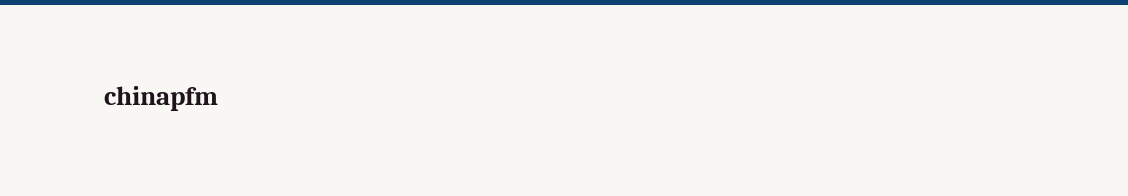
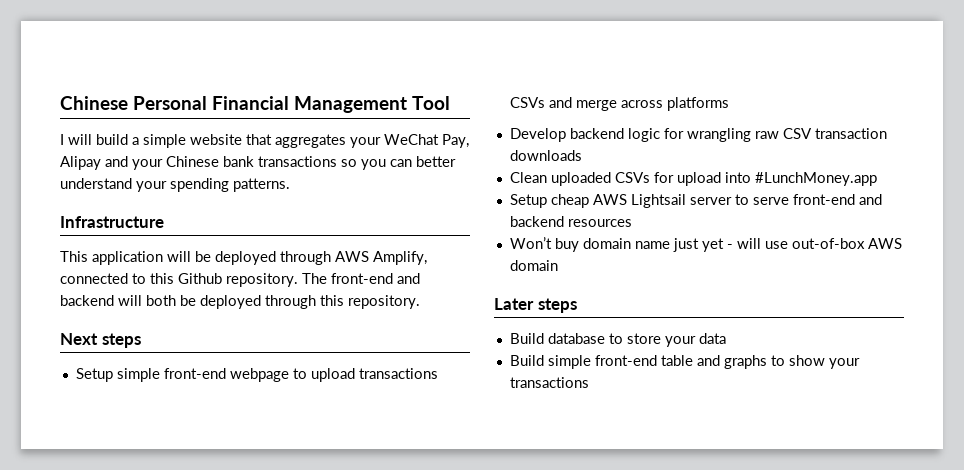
[104,86,218,111] chinapfm -> [60,96,450,113] [60,134,469,148] [60,156,456,170] [60,178,290,192] [60,216,164,228] [60,251,427,265] [60,273,420,287] [60,295,420,309] [60,333,141,348] [75,368,438,382] [509,97,729,111] [509,128,887,142] [509,150,582,161] [509,172,877,186] [509,194,882,208] [509,216,632,227] [509,237,902,252] [509,260,558,271] [494,298,577,313] [509,333,726,347] [509,355,860,369] [509,377,589,388] Chinese Personal Financial Management Tool // I will build a simple website that aggregates your WeChat Pay, Alipay and your Chinese bank transactions so you can better understand your spending patterns. // Infrastructure // This application will be deployed through AWS Amplify, connected to this Github repository. The front-end and backend will both be deployed through this repository. // Next steps // Setup simple front-end webpage to upload transactions CSVs and merge across platforms // Develop backend logic for wrangling raw CSV transaction downloads // Clean uploaded CSVs for upload into #LunchMoney.app // Setup cheap AWS Lightsail server to serve front-end and backend resources // Won’t buy domain name just yet - will use out-of-box AWS domain // Later steps // Build database to store your data // Build simple front-end table and graphs to show your transactions

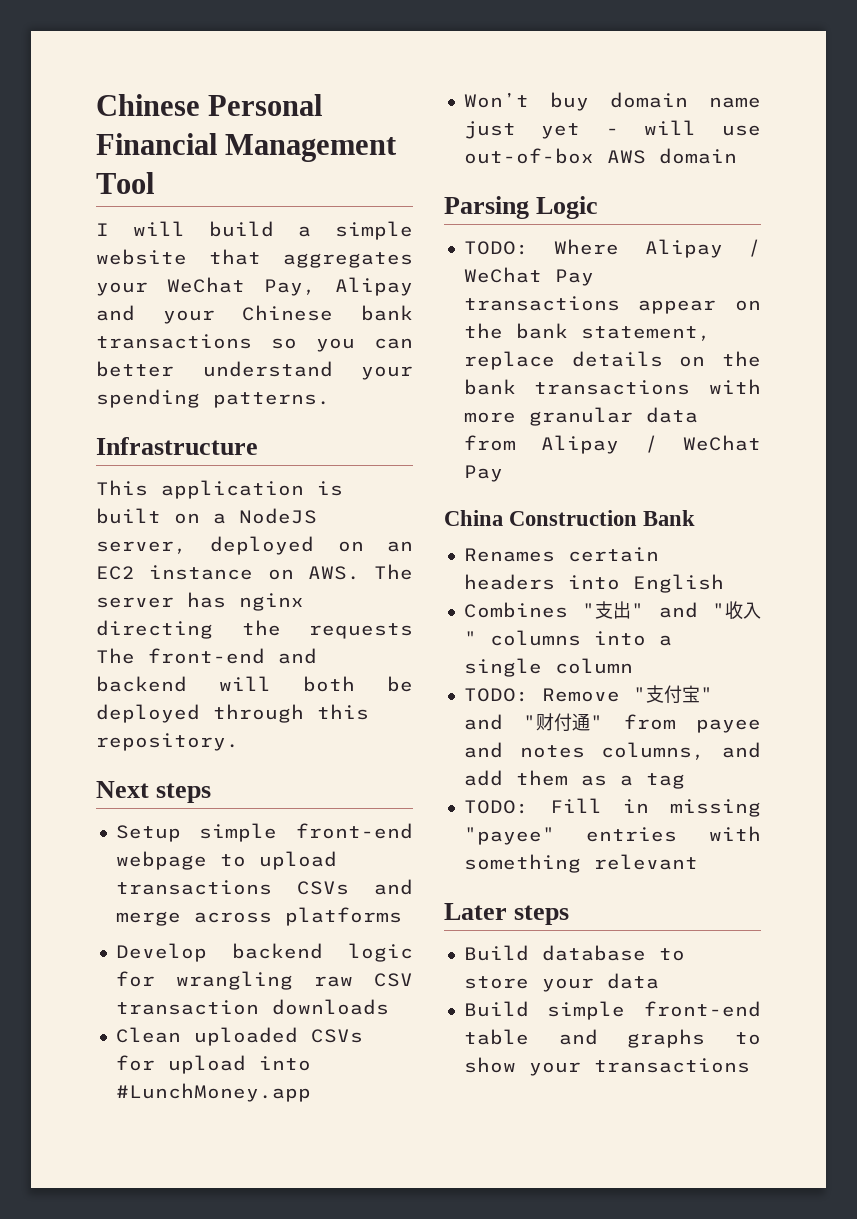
[167,251,427,265] [60,273,298,287] will be deployed through AWS Amplify, connected to this Github repository. -> [317,481,343,496] [96,508,317,524] [96,536,413,555] [96,564,413,580] [96,592,304,611] [96,620,413,639] is built on a NodeJS server, deployed on an EC2 instance on AWS. The server has nginx directing the requests
[509,194,882,208] [509,216,632,227] // Setup cheap AWS Lightsail server to serve front-end and backend resources -> (311, 1092) none
(558, 265) none -> [444,196,599,219] [463,239,761,258] [463,267,594,286] [463,296,761,314] [463,323,711,341] [463,351,761,370] [463,379,761,395] [463,407,698,426] [463,435,761,454] [463,465,503,482] [444,510,696,526] [463,547,659,562] [463,574,724,593] [463,601,761,620] [463,630,672,646] [463,658,633,677] [463,685,713,704] [463,713,761,733] [463,742,761,760] [463,770,685,789] [463,798,761,817] [463,826,761,845] [463,854,698,873] // Parsing Logic // TODO: Where Alipay / WeChat Pay transactions appear on the bank statement, replace details on the bank transactions with more granular data from Alipay / WeChat Pay // China Construction Bank // Renames certain headers into English // Combines "支出" and "收入" columns into a single column // TODO: Remove "支付宝" and "财付通" from payee and notes columns, and add them as a tag // TODO: Fill in missing "payee" entries with something relevant

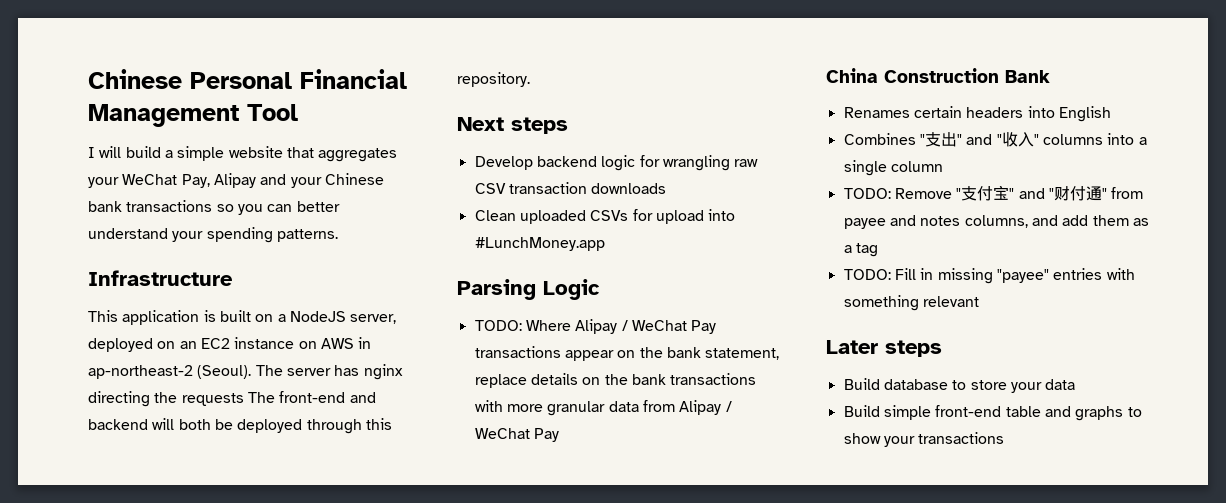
[307,566,360,580] AWS. -> [320,337,372,349] [88,365,252,379] AWS in ap-northeast-2 (Seoul).
[115,823,413,842] [115,851,337,870] [115,879,413,895] [115,907,402,926] // Setup simple front-end webpage to upload transactions CSVs and merge across platforms -> (568, 125) none
[463,92,761,111] [463,120,761,139] [463,148,737,164] // Won’t buy domain name just yet - will use out-of-box AWS domain -> (605, 244) none

